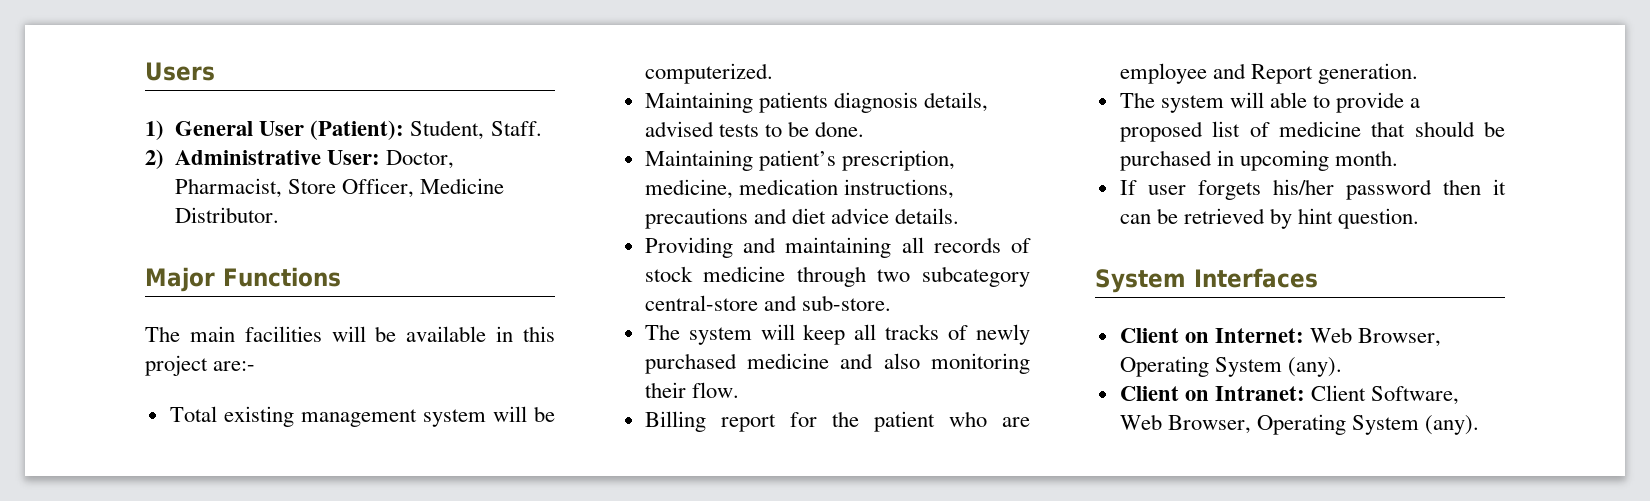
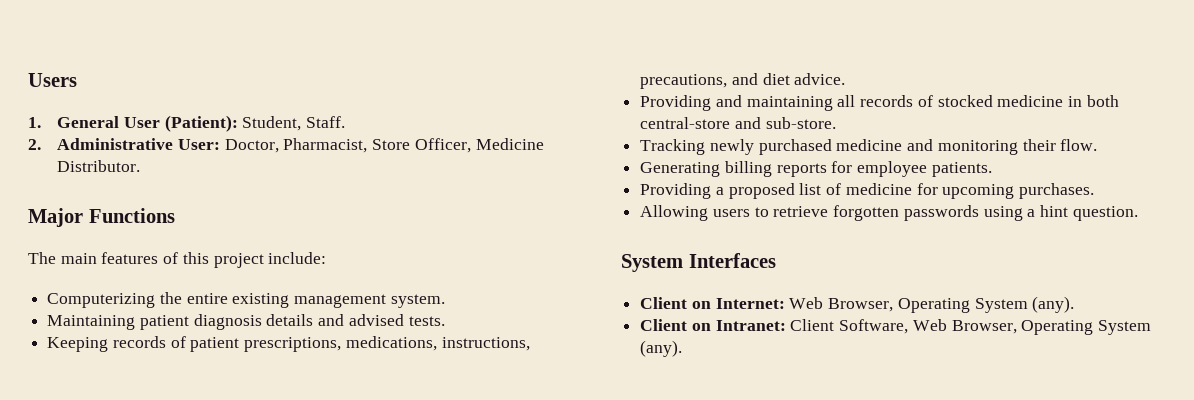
[145,120,164,140] 1) -> [28,117,41,128] 1.
[145,149,164,169] 2) -> [28,139,41,150] 2.
[244,326,555,342] [145,355,256,376] [169,406,555,427] [644,63,773,84] [644,92,988,113] [644,121,865,137] [644,150,955,171] [644,179,954,199] [644,208,960,229] facilities will be available in this project are:- // Total existing management system will be computerized. // Maintaining patients diagnosis details, advised tests to be done. // Maintaining patient’s prescription, medicine, medication instructions, precautions and diet advice details. -> [101,252,327,268] [47,292,445,308] [47,314,445,330] [47,336,530,352] [640,73,846,89] features of this project include: // Computerizing the entire existing management system. // Maintaining patient diagnosis details and advised tests. // Keeping records of patient prescriptions, medications, instructions, precautions, and diet advice.
[644,266,1030,287] [644,295,891,311] [644,324,969,345] stock medicine through two subcategory central-store and sub-store. // The system will keep all tracks of -> [937,95,1119,107] [640,117,836,129] [640,139,706,155] stocked medicine in both central-store and sub-store. // Tracking
[883,353,920,369] also -> (934, 145) none
[644,411,1030,432] [1119,63,1418,84] [1119,92,1405,113] Billing report for the patient who are employee and Report generation. // The system will able to provide -> [640,161,992,177] [640,183,712,199] Generating billing reports for employee patients. // Providing
[1371,121,1505,137] [1119,150,1398,171] [1119,179,1506,200] [1119,208,1292,229] that should be purchased in upcoming month. // If user forgets his/her password then it can be retrieved by -> [916,183,1095,199] [640,205,1036,221] for upcoming purchases. // Allowing users to retrieve forgotten passwords using a

